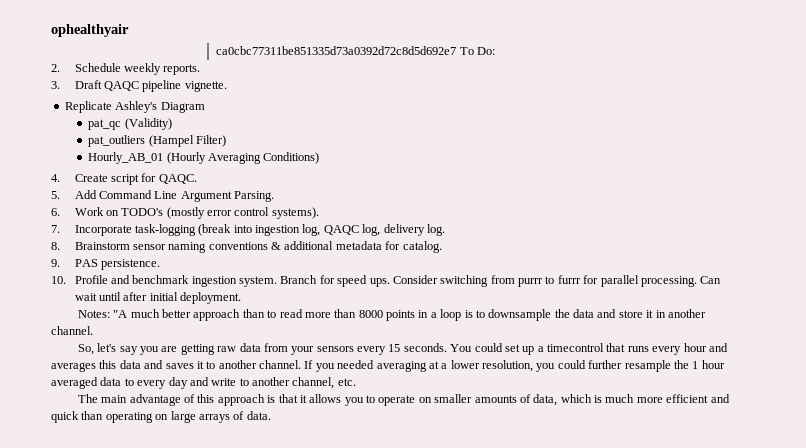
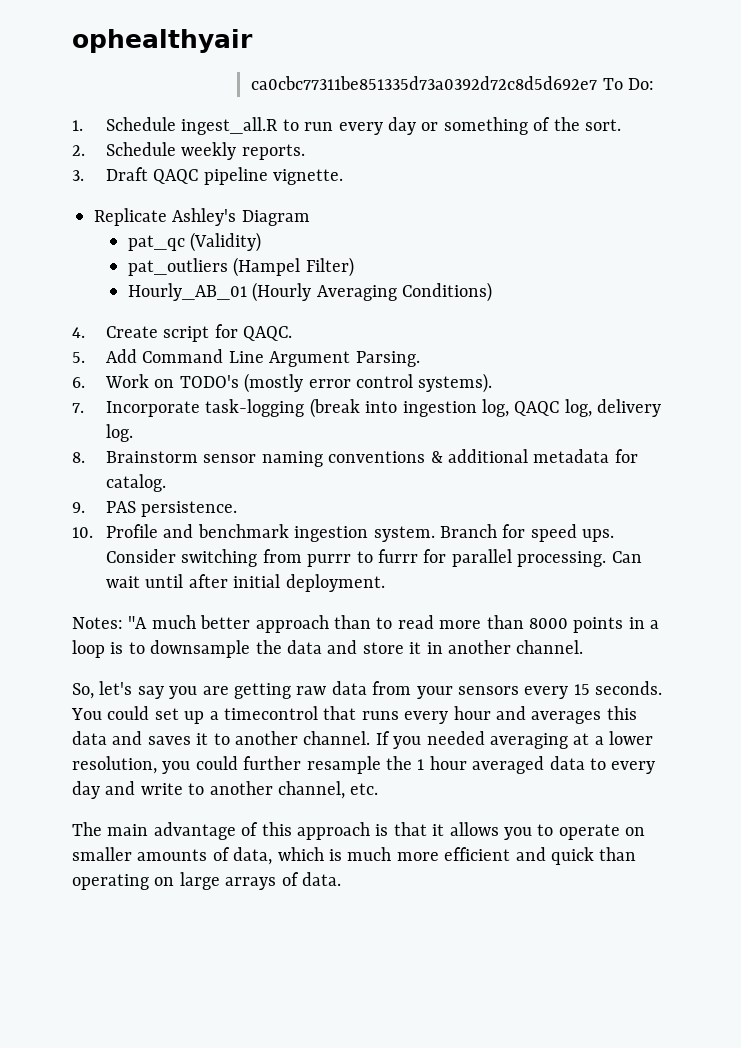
(495, 51) none -> [72,117,622,135] // 1. Schedule ingest_all.R to run every day or something of the sort.

